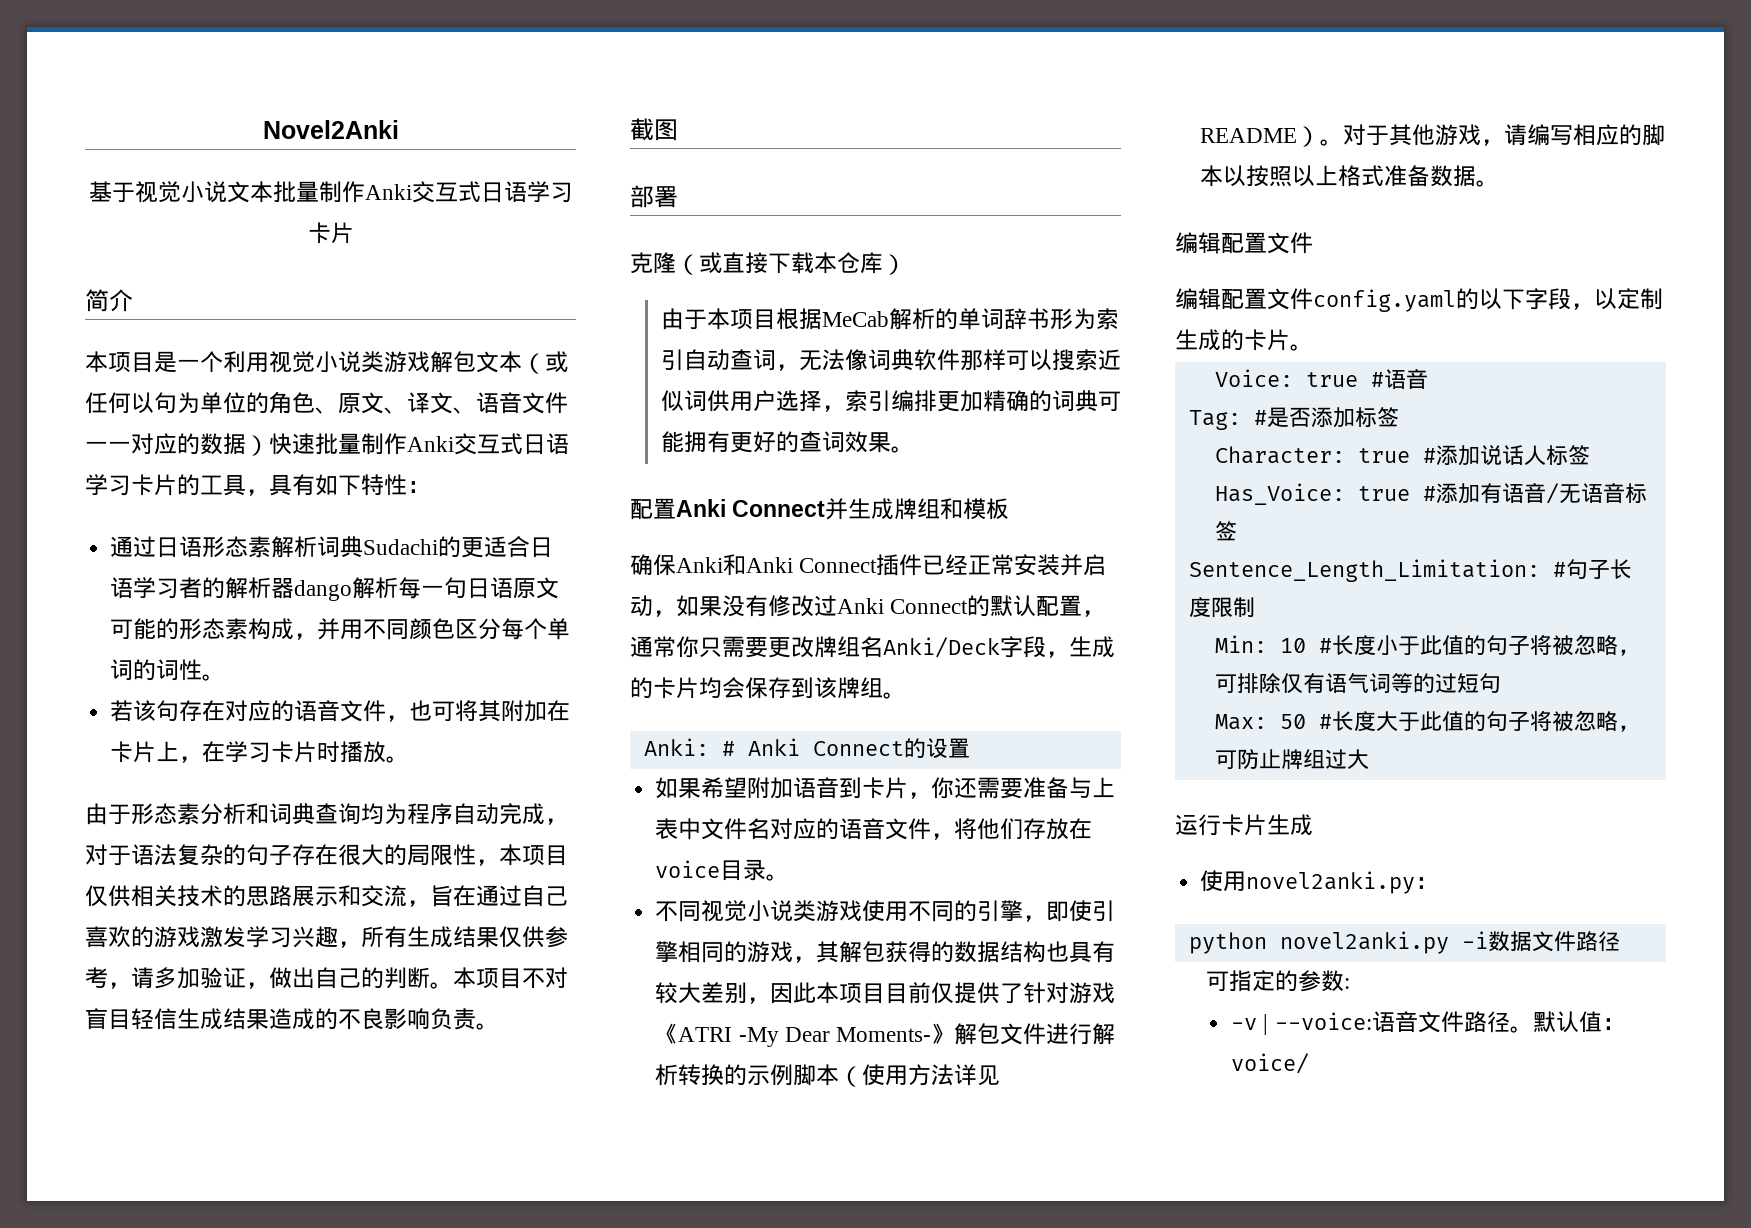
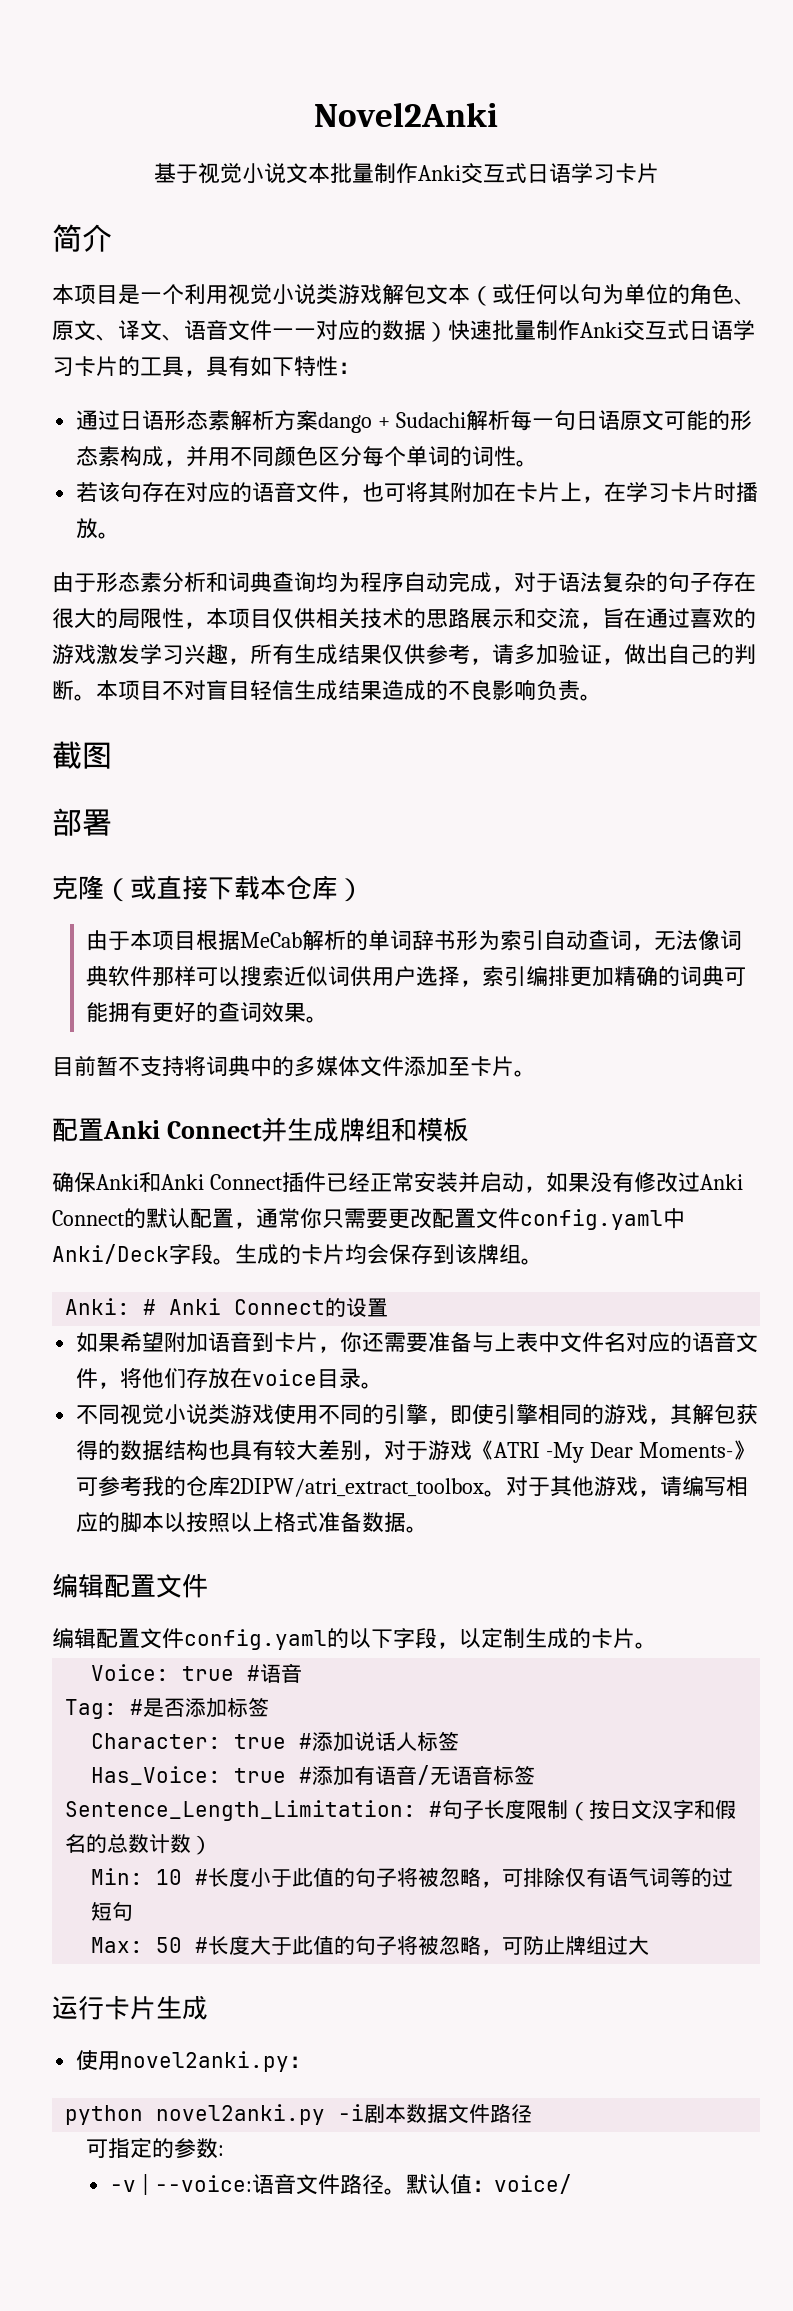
[317,536,554,558] [110,577,353,601] 词典Sudachi的更适合日语学习者的解析器dango -> [274,410,467,433] 方案dango + Sudachi
[522,885,568,907] 自己 -> (690, 618) none
(914, 449) none -> [52,1055,536,1077] // 目前暂不支持将词典中的多媒体文件添加至卡片。
[814,636,883,658] 牌组名 -> [432,1208,685,1230] 配置文件config.yaml中
[1046,651,1069,658] ， -> [213,1258,235,1265] 。
[770,982,1070,1004] 因此本项目目前仅提供了针对 -> [384,1440,429,1460] 对于
[953,1023,1115,1045] [655,1064,1001,1087] [1200,126,1321,147] 解包文件进行解析转换的示例脚本（使用方法详见README） -> [76,1476,485,1497] 可参考我的仓库2DIPW/atri_extract_toolbox
(1255, 607) none -> [568,1799,737,1821] [65,1833,213,1855] （按日文汉字和假名的总数计数）
(1488, 940) none -> [364,2103,407,2123] 剧本

